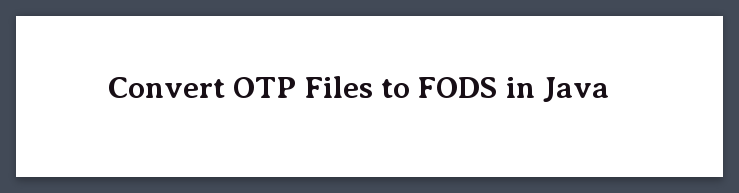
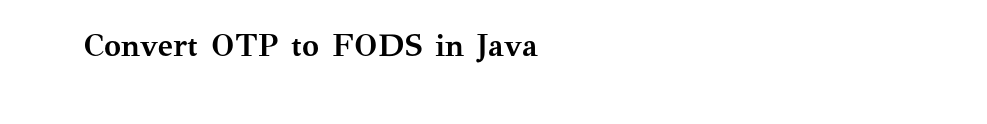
[304,76,373,98] Files -> (278, 45) none

